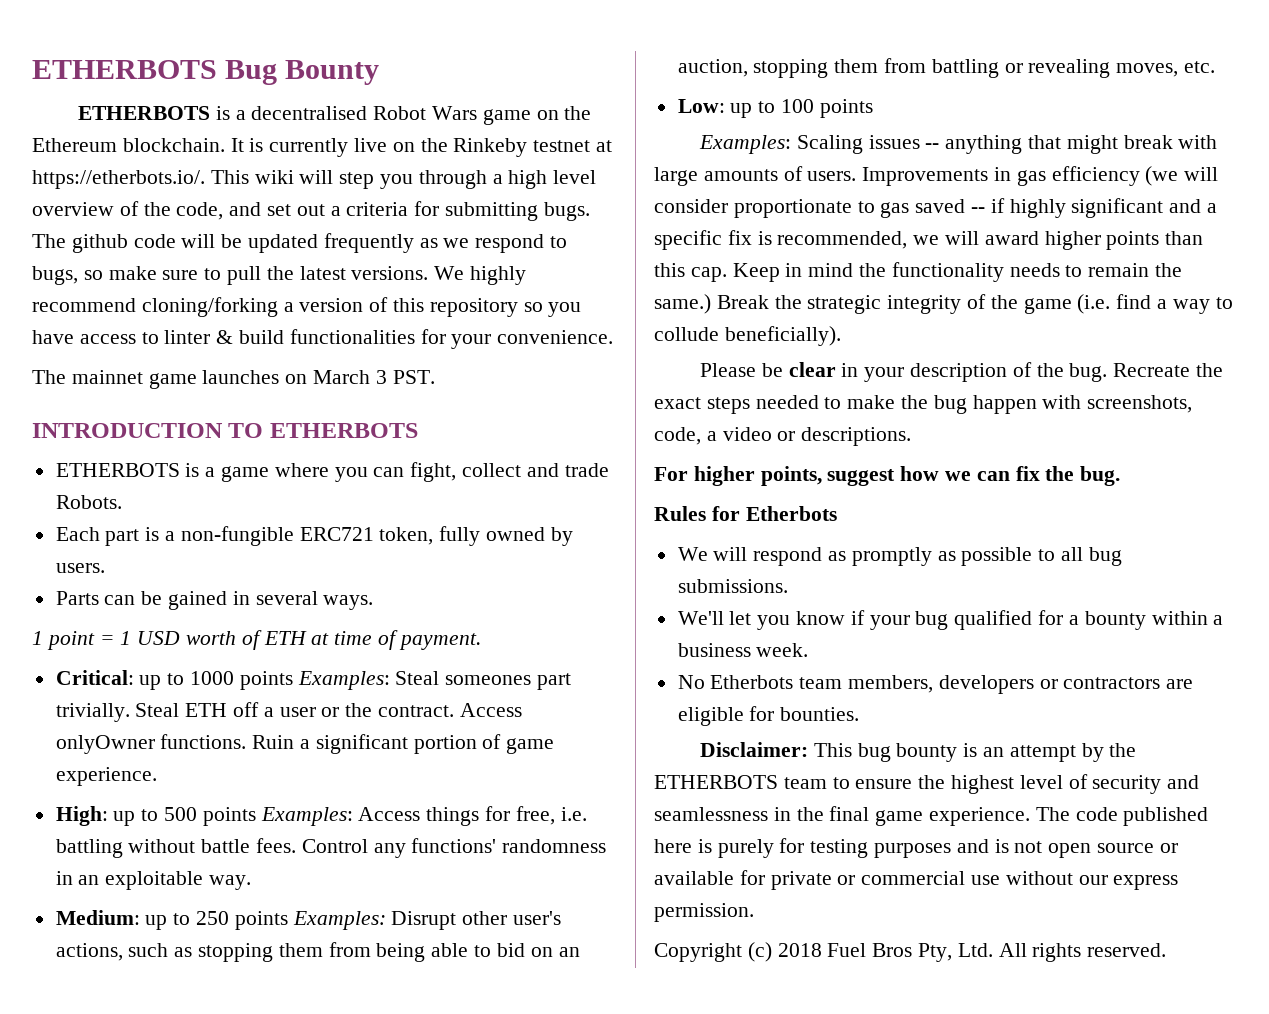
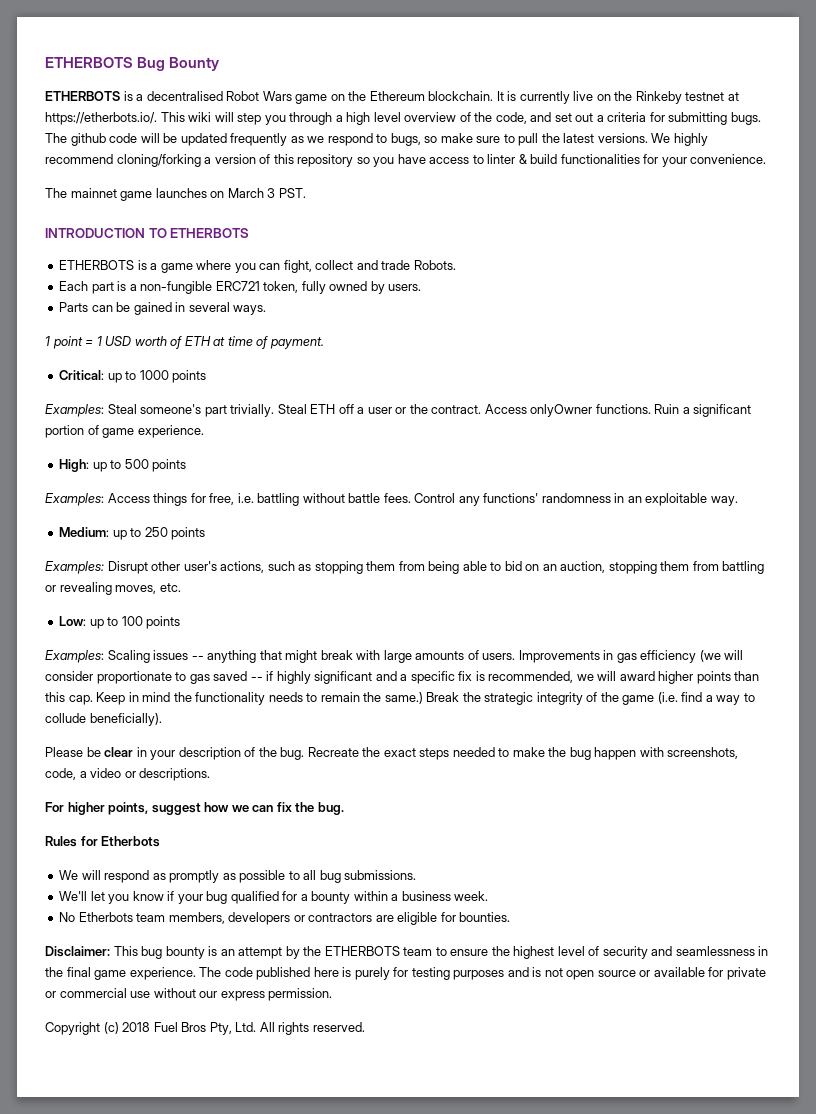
(293, 680) none -> (207, 376) //
[445,675,532,685] someones -> [140,404,202,414] someone's
(256, 816) none -> (187, 465) //
(288, 920) none -> (206, 533) //

